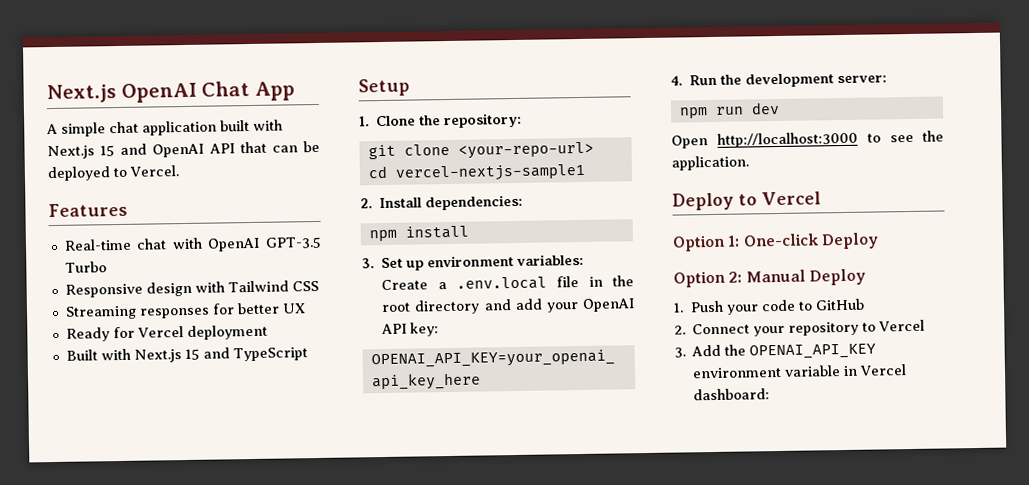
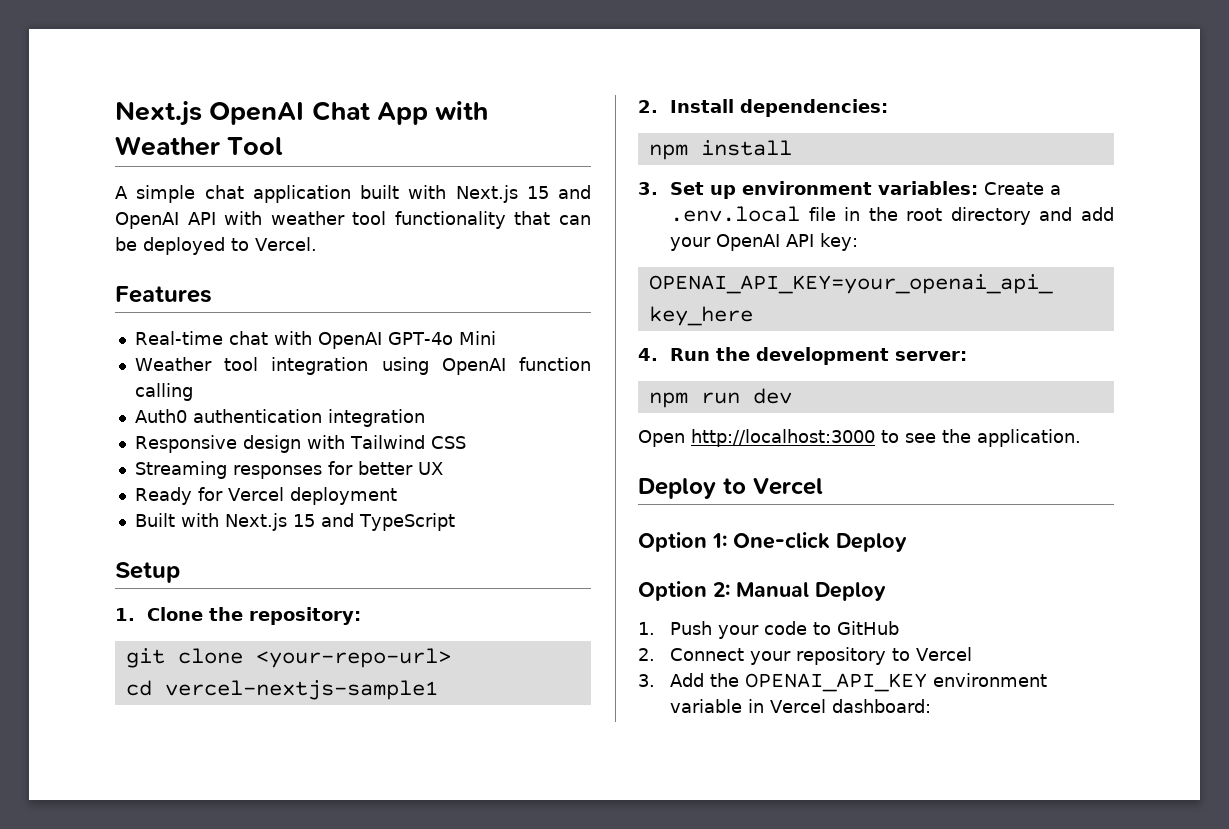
(295, 91) none -> [435,101,489,120] [115,136,284,156] with Weather Tool
(235, 148) none -> [224,211,506,229] with weather tool functionality
[265,236,322,249] [64,261,107,273] GPT-3.5 Turbo -> [387,331,496,345] [134,357,591,375] [134,383,193,401] [134,409,425,427] GPT-4o Mini // Weather tool integration using OpenAI function calling // Auth0 authentication integration

